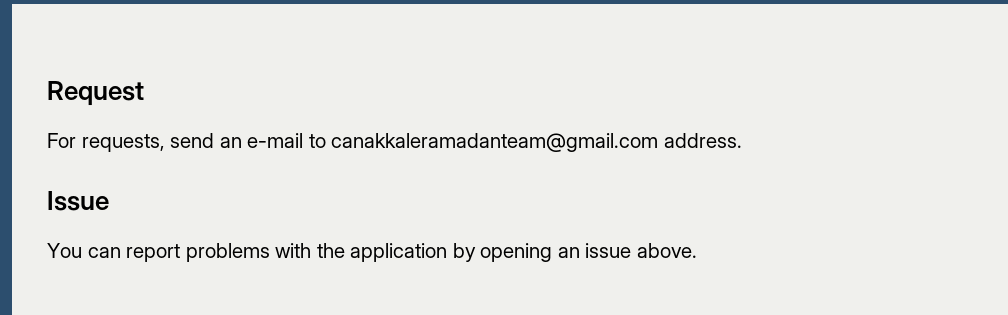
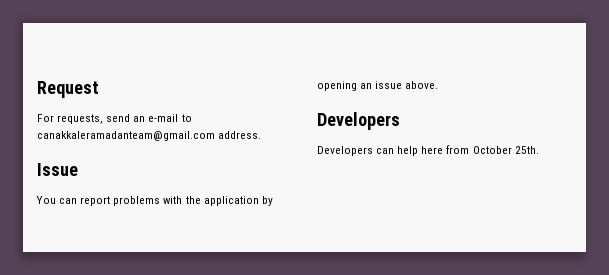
(697, 250) none -> [317,112,400,130] [317,145,539,156] // Developers // Developers can help here from October 25th.

